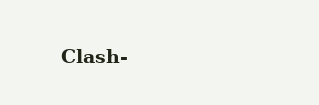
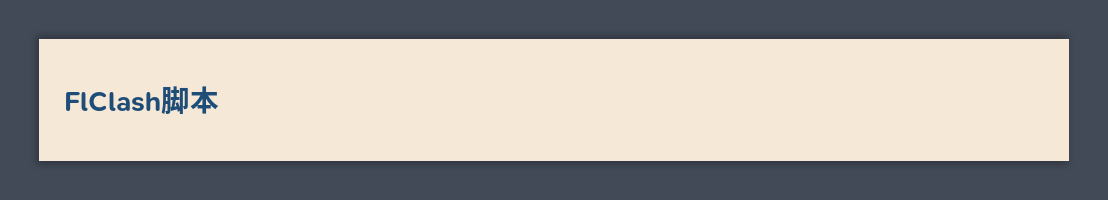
[61,49,128,63] Clash- -> [64,86,219,115] FlClash脚本

